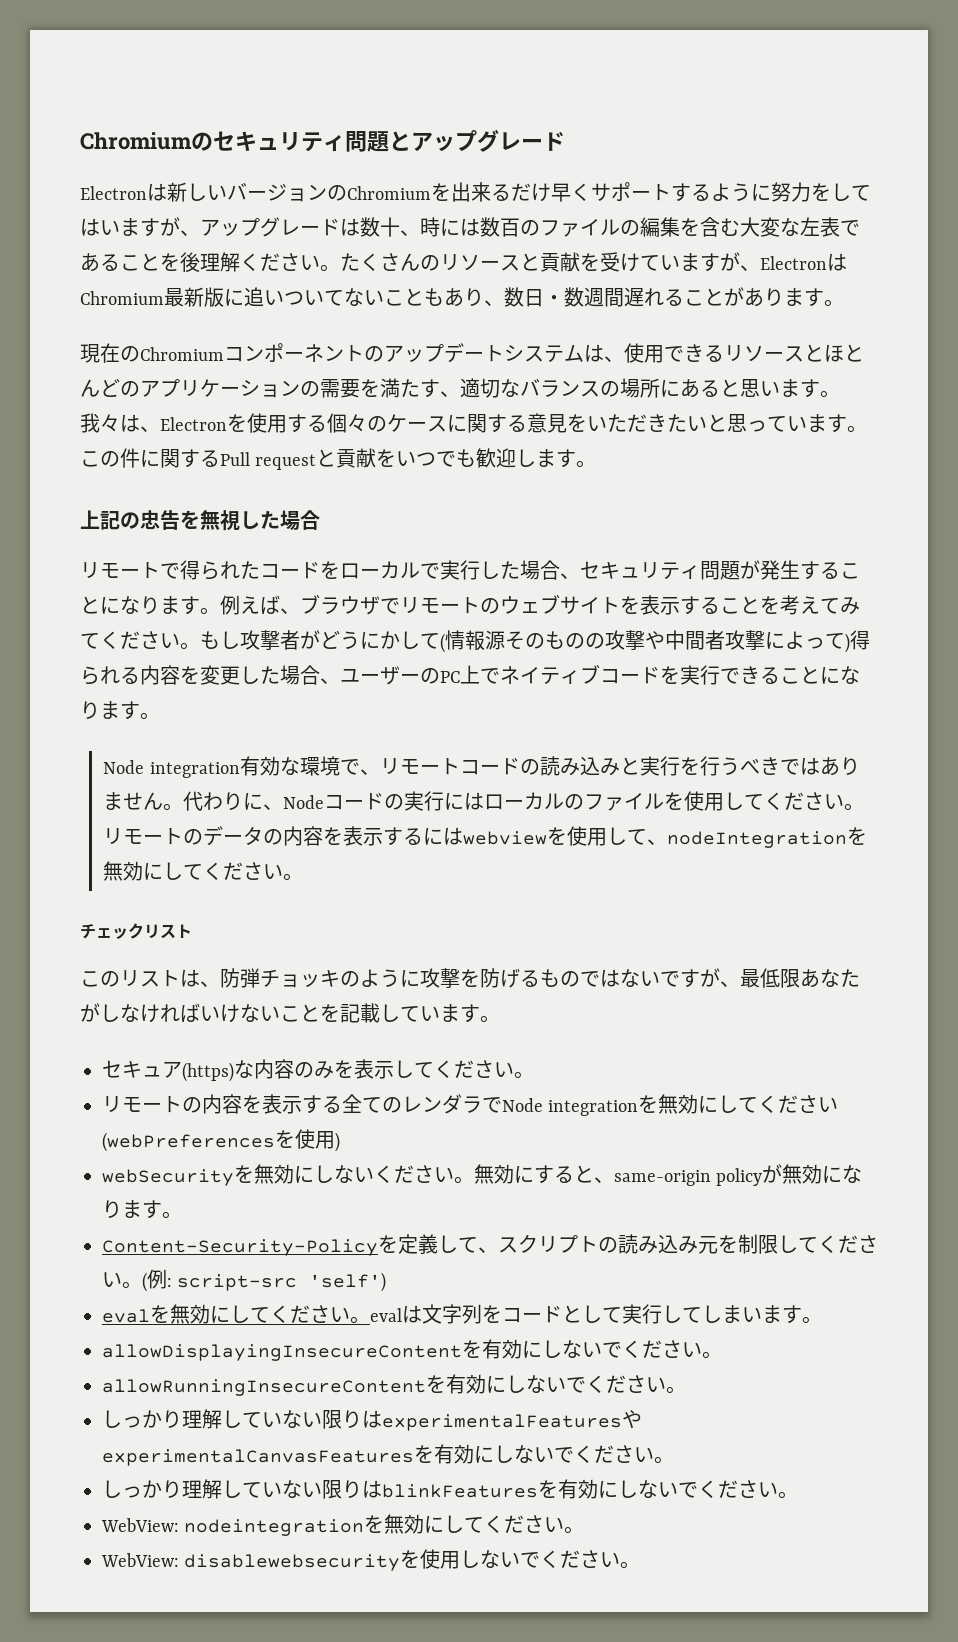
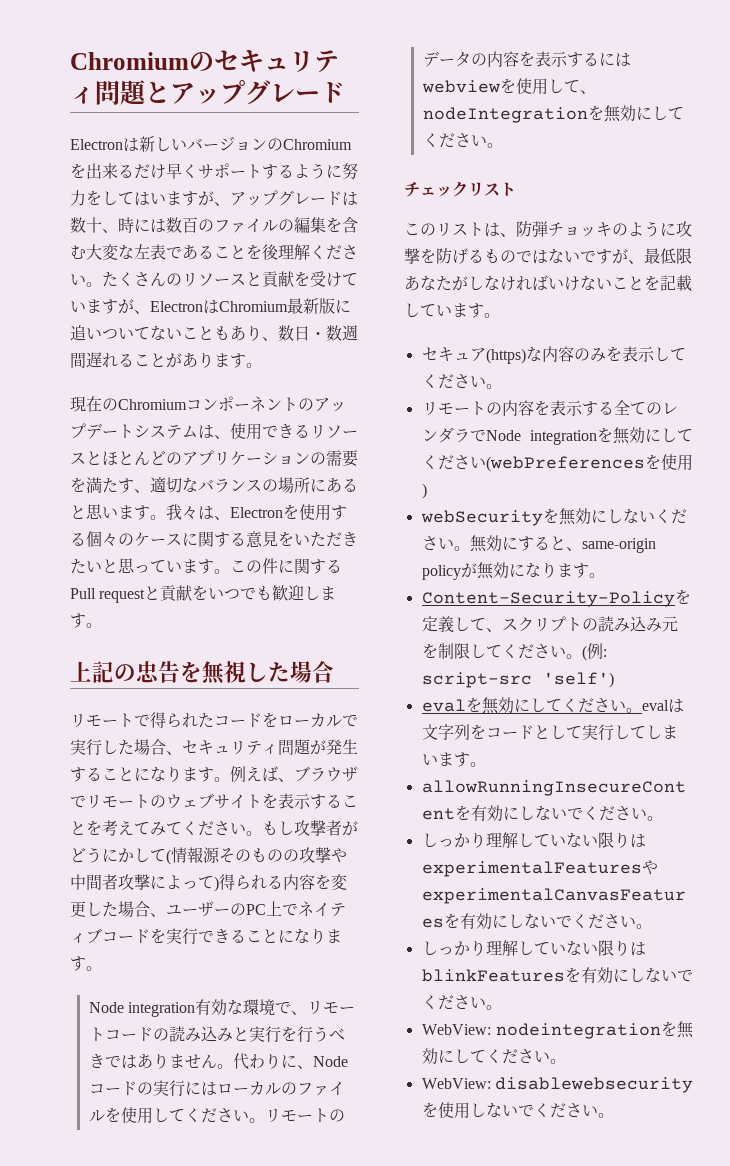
[102,1339,722,1361] // allowDisplayingInsecureContentを有効にしないでください。 -> (486, 764) none

